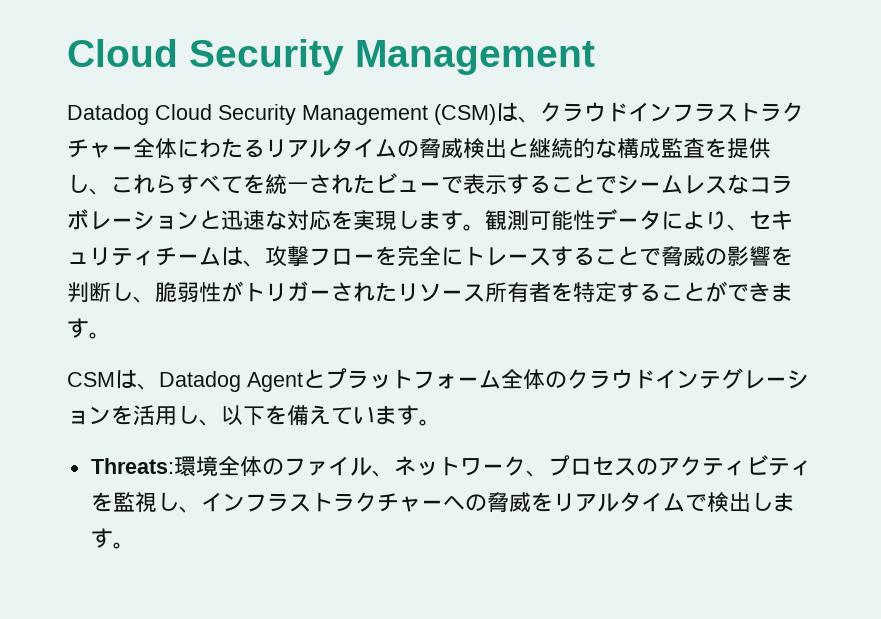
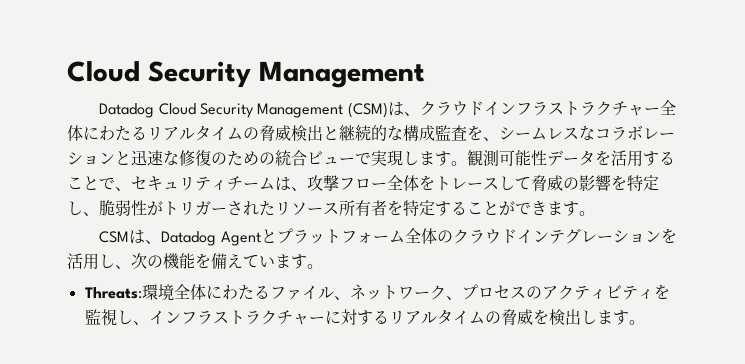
[727,138,771,159] [67,173,617,195] 提供し、これらすべてを統一されたビューで表示することで -> [483,137,499,141] 、
[287,210,353,230] 対応を -> [179,150,371,166] 修復のための統合ビューで
[661,211,727,230] により -> [595,150,675,167] [67,176,115,190] を活用することで
[375,245,661,266] を完全にトレースすることで -> [387,175,531,191] 全体をトレースして
[67,282,111,303] 判断 -> [627,175,659,192] 特定
[221,405,265,425] 以下 -> [131,253,195,269] 次の機能
[261,458,284,475] の -> [205,285,270,300] にわたる
[442,492,707,513] への脅威をリアルタイムで -> [324,309,549,325] に対するリアルタイムの脅威を

